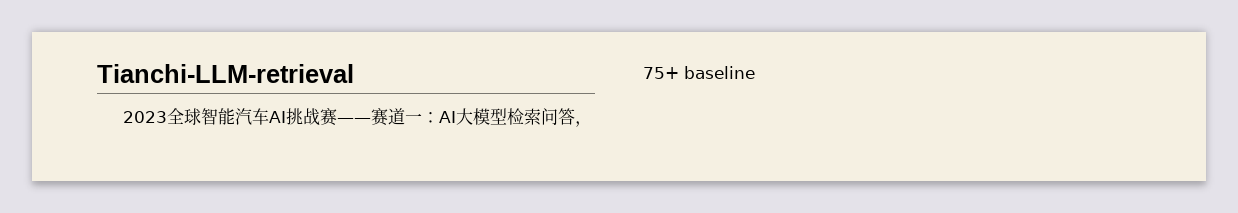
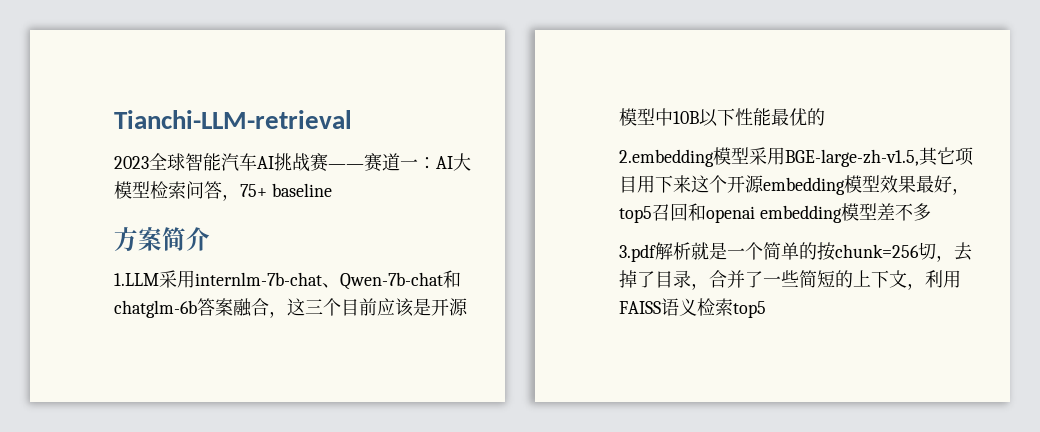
(755, 72) none -> [114,227,210,252] [114,270,461,290] [114,298,468,318] [619,108,825,127] [619,147,974,167] [619,175,970,195] [619,203,931,223] [619,242,972,262] [619,270,961,290] [619,298,766,318] // 方案简介 // 1.LLM采用internlm-7b-chat、Qwen-7b-chat和chatglm-6b答案融合，这三个目前应该是开源模型中10B以下性能最优的 // 2.embedding模型采用BGE-large-zh-v1.5,其它项目用下来这个开源embedding模型效果最好，top5召回和openai embedding模型差不多 // 3.pdf解析就是一个简单的按chunk=256切，去掉了目录，合并了一些简短的上下文，利用FAISS语义检索top5

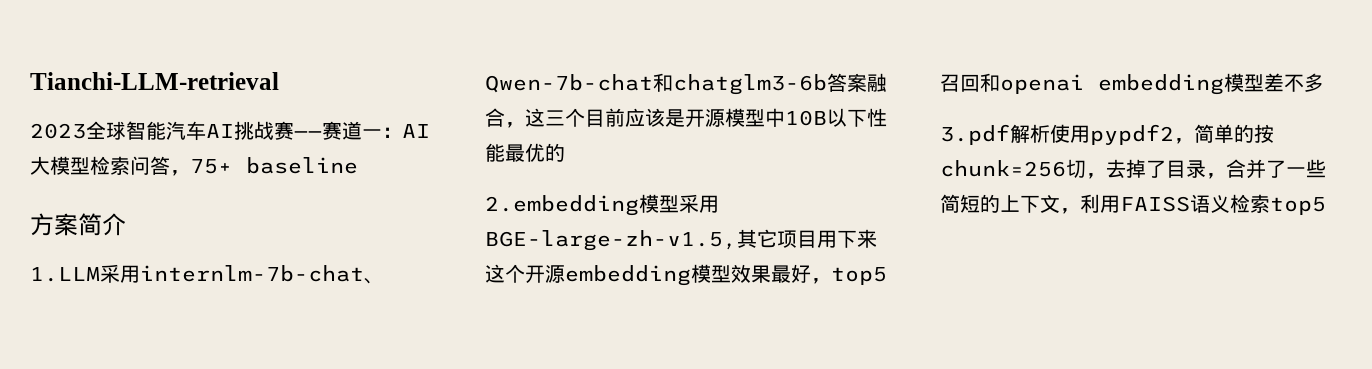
[114,300,197,318] chatglm-6b -> [673,74,827,95] chatglm3-6b
[691,242,763,260] 就是一个 -> [1050,124,1194,145] 使用pypdf2，

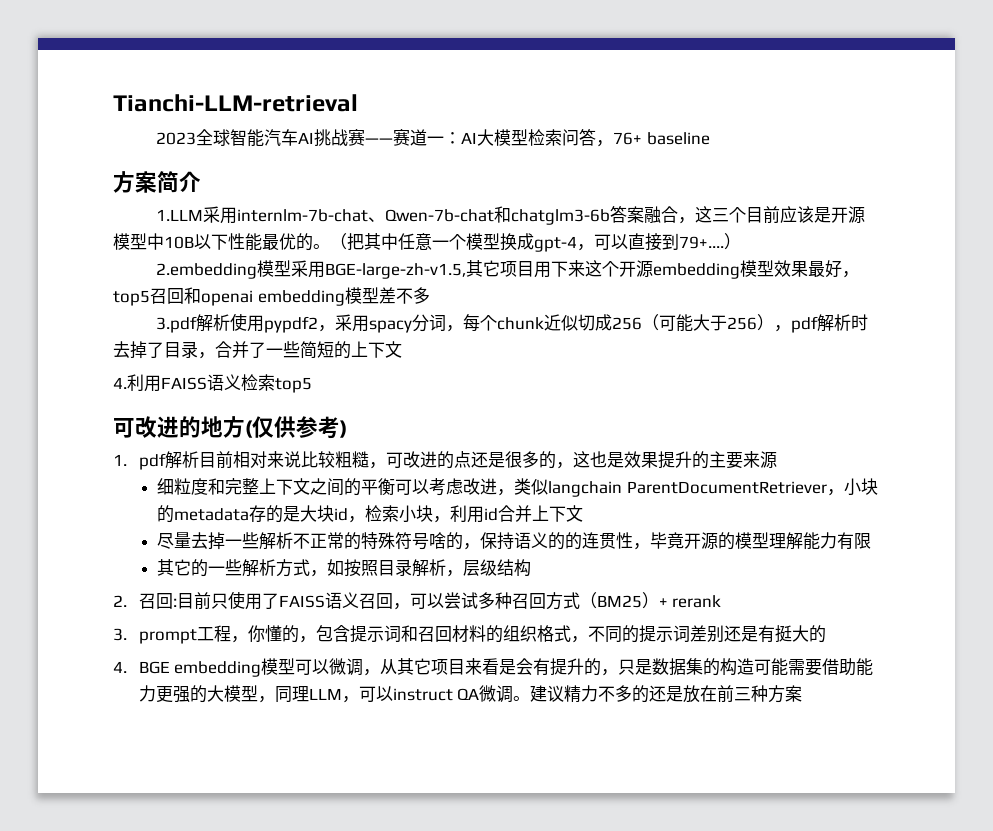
[190,159,232,174] 75+ -> [612,132,642,145] 76+
(565, 152) none -> [313,233,741,252] 。（把其中任意一个模型换成gpt-4，可以直接到79+....）
[1194,124,1274,143] [940,159,1106,179] 简单的按chunk=256切， -> [334,314,868,333] 采用spacy分词，每个chunk近似切成256（可能大于256），pdf解析时
[1060,208,1080,214] ， -> [113,377,127,389] // 4.
(1326, 206) none -> [113,416,347,439] [113,451,777,470] [157,478,878,497] [157,505,584,523] [157,532,872,550] [157,559,532,577] [113,591,722,610] [113,625,826,644] [113,658,874,677] [138,685,803,703] // 可改进的地方(仅供参考) // 1. pdf解析目前相对来说比较粗糙，可改进的点还是很多的，这也是效果提升的主要来源 // 细粒度和完整上下文之间的平衡可以考虑改进，类似langchain ParentDocumentRetriever，小块的metadata存的是大块id，检索小块，利用id合并上下文 // 尽量去掉一些解析不正常的特殊符号啥的，保持语义的的连贯性，毕竟开源的模型理解能力有限 // 其它的一些解析方式，如按照目录解析，层级结构 // 2.召回:目前只使用了FAISS语义召回，可以尝试多种召回方式（BM25）+ rerank // 3. prompt工程，你懂的，包含提示词和召回材料的组织格式，不同的提示词差别还是有挺大的 // 4. BGE embedding模型可以微调，从其它项目来看是会有提升的，只是数据集的构造可能需要借助能力更强的大模型，同理LLM，可以instruct QA微调。建议精力不多的还是放在前三种方案

